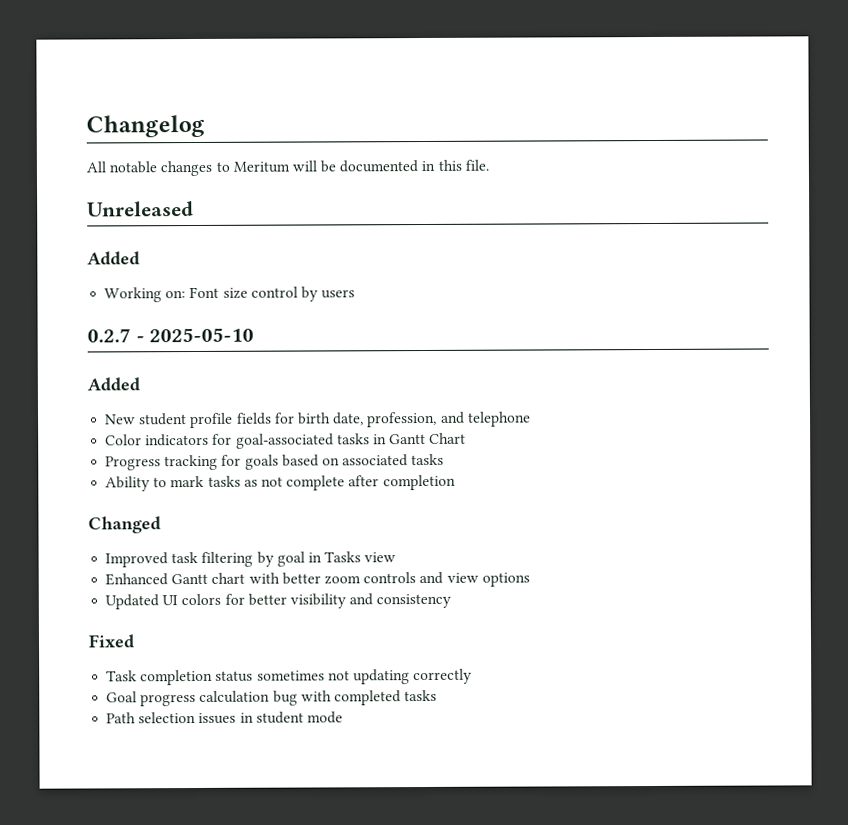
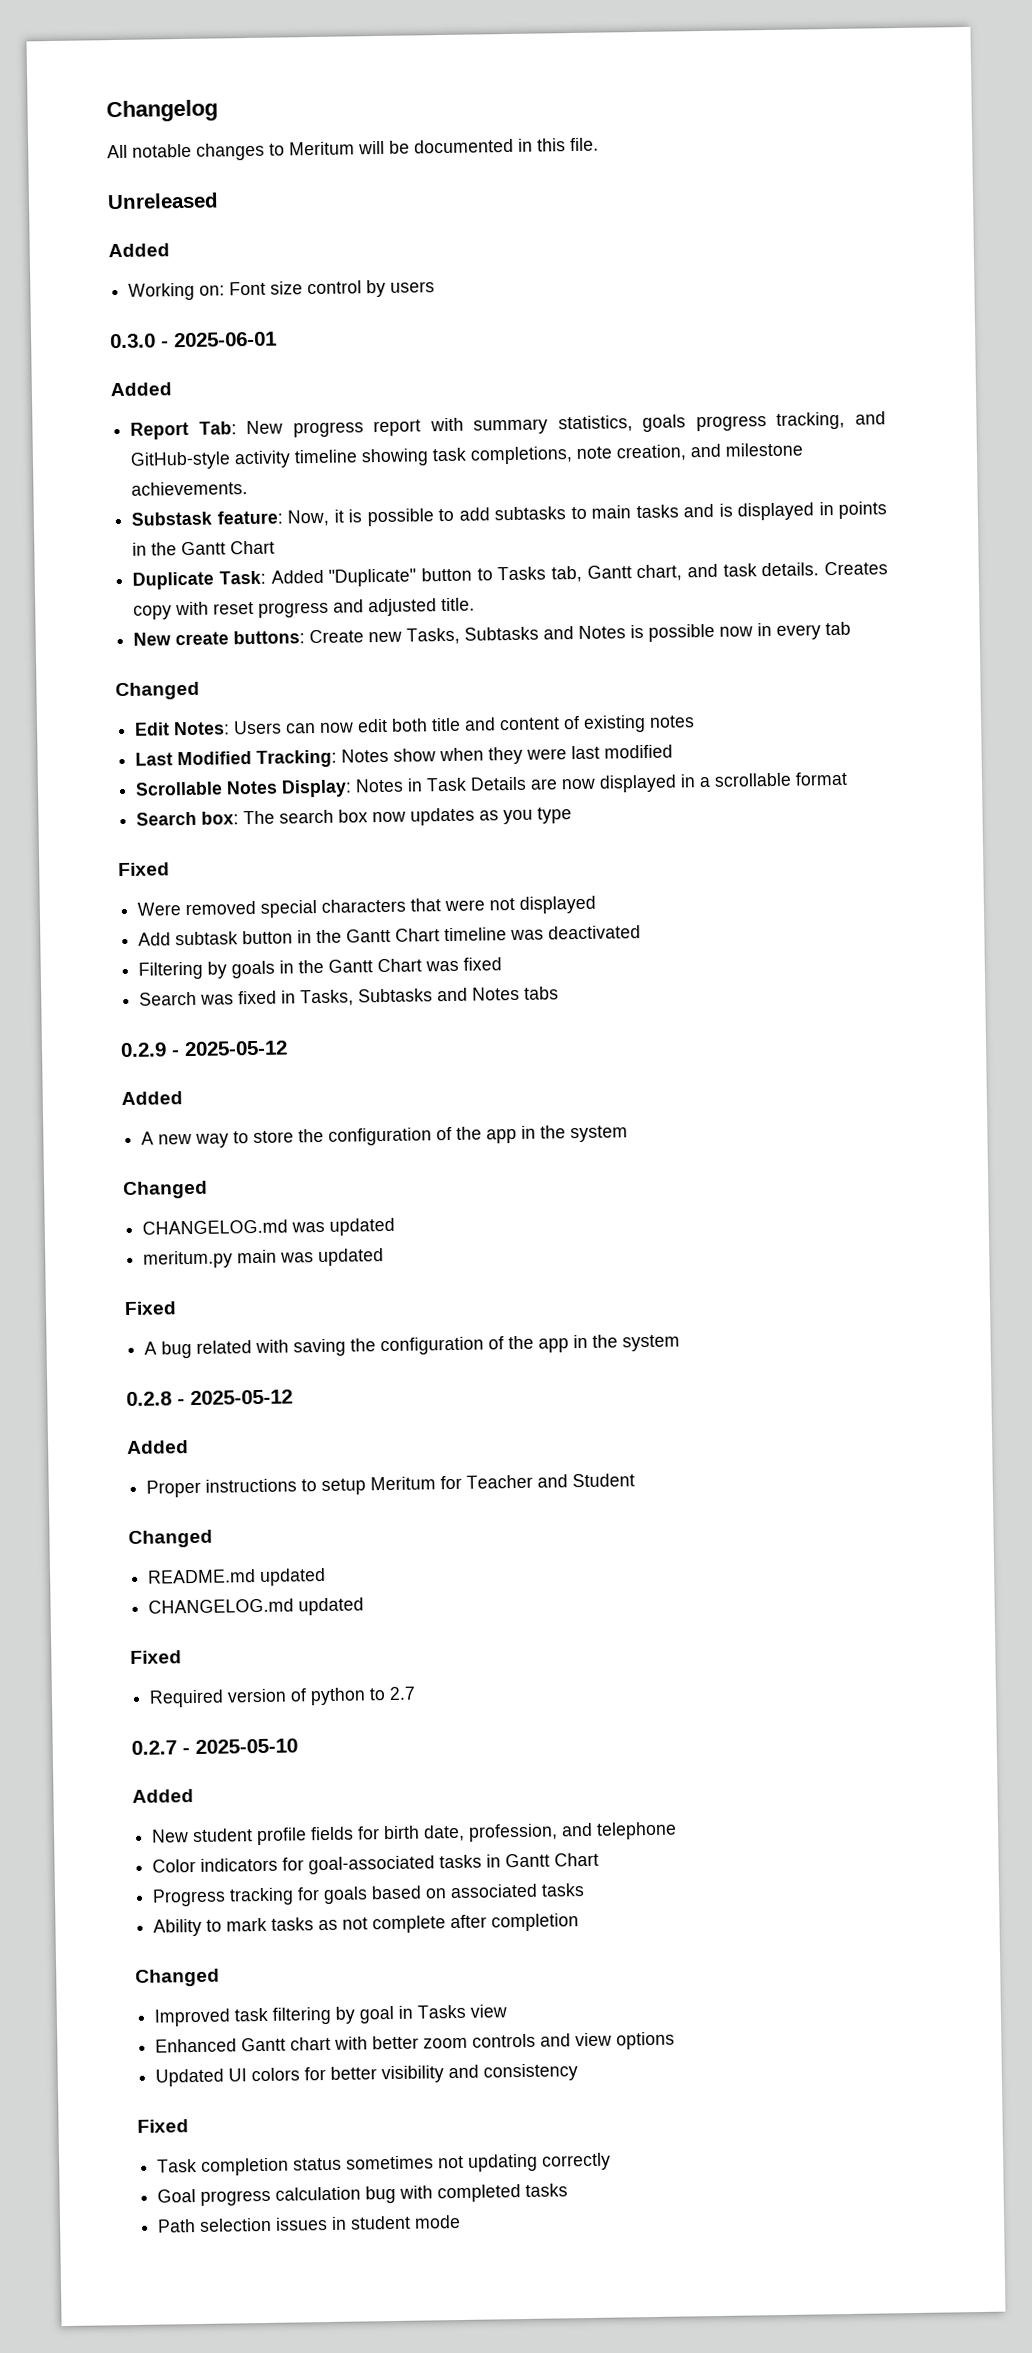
(356, 294) none -> [110,331,277,349] [110,382,172,397] [130,411,886,440] [130,442,804,470] [131,481,249,496] [131,501,887,527] [132,540,276,556] [132,561,888,590] [133,597,476,620] [133,621,852,646] [115,681,200,701] [134,714,696,736] [135,744,674,768] [135,771,849,798] [136,807,573,826] [118,862,170,877] [137,895,597,918] [138,925,642,946] [138,957,503,980] [139,986,560,1007] [120,1040,288,1058] [121,1091,183,1106] [141,1125,629,1148] [123,1180,208,1200] [142,1217,396,1236] [143,1248,385,1269] [124,1301,177,1316] [144,1334,681,1359] [126,1389,293,1407] [127,1440,189,1455] [146,1473,636,1498] [128,1529,213,1548] [148,1567,327,1586] [148,1597,365,1616] [130,1650,182,1664] [149,1686,417,1708] // 0.3.0 - 2025-06-01 // Added // Report Tab: New progress report with summary statistics, goals progress tracking, and GitHub-style activity timeline showing task completions, note creation, and milestone achievements. // Substask feature: Now, it is possible to add subtasks to main tasks and is displayed in points in the Gantt Chart // Duplicate Task: Added "Duplicate" button to Tasks tab, Gantt chart, and task details. Creates copy with reset progress and adjusted title. // New create buttons: Create new Tasks, Subtasks and Notes is possible now in every tab // Changed // Edit Notes: Users can now edit both title and content of existing notes // Last Modified Tracking: Notes show when they were last modified // Scrollable Notes Display: Notes in Task Details are now displayed in a scrollable format // Search box: The search box now updates as you type // Fixed // Were removed special characters that were not displayed // Add subtask button in the Gantt Chart timeline was deactivated // Filtering by goals in the Gantt Chart was fixed // Search was fixed in Tasks, Subtasks and Notes tabs // 0.2.9 - 2025-05-12 // Added // A new way to store the configuration of the app in the system // Changed // CHANGELOG.md was updated // meritum.py main was updated // Fixed // A bug related with saving the configuration of the app in the system // 0.2.8 - 2025-05-12 // Added // Proper instructions to setup Meritum for Teacher and Student // Changed // README.md updated // CHANGELOG.md updated // Fixed // Required version of python to 2.7

